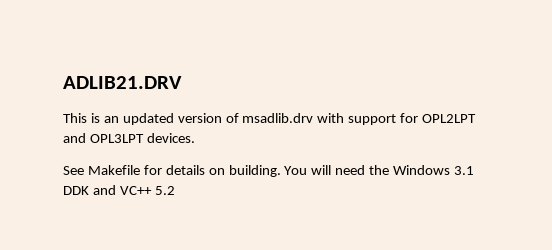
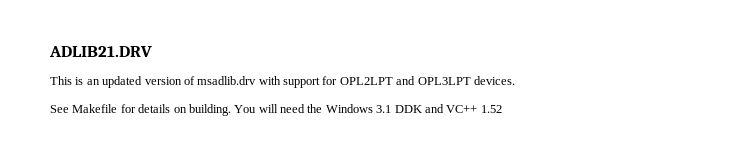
[154,186,175,195] 5.2 -> [480,105,502,113] 1.52

